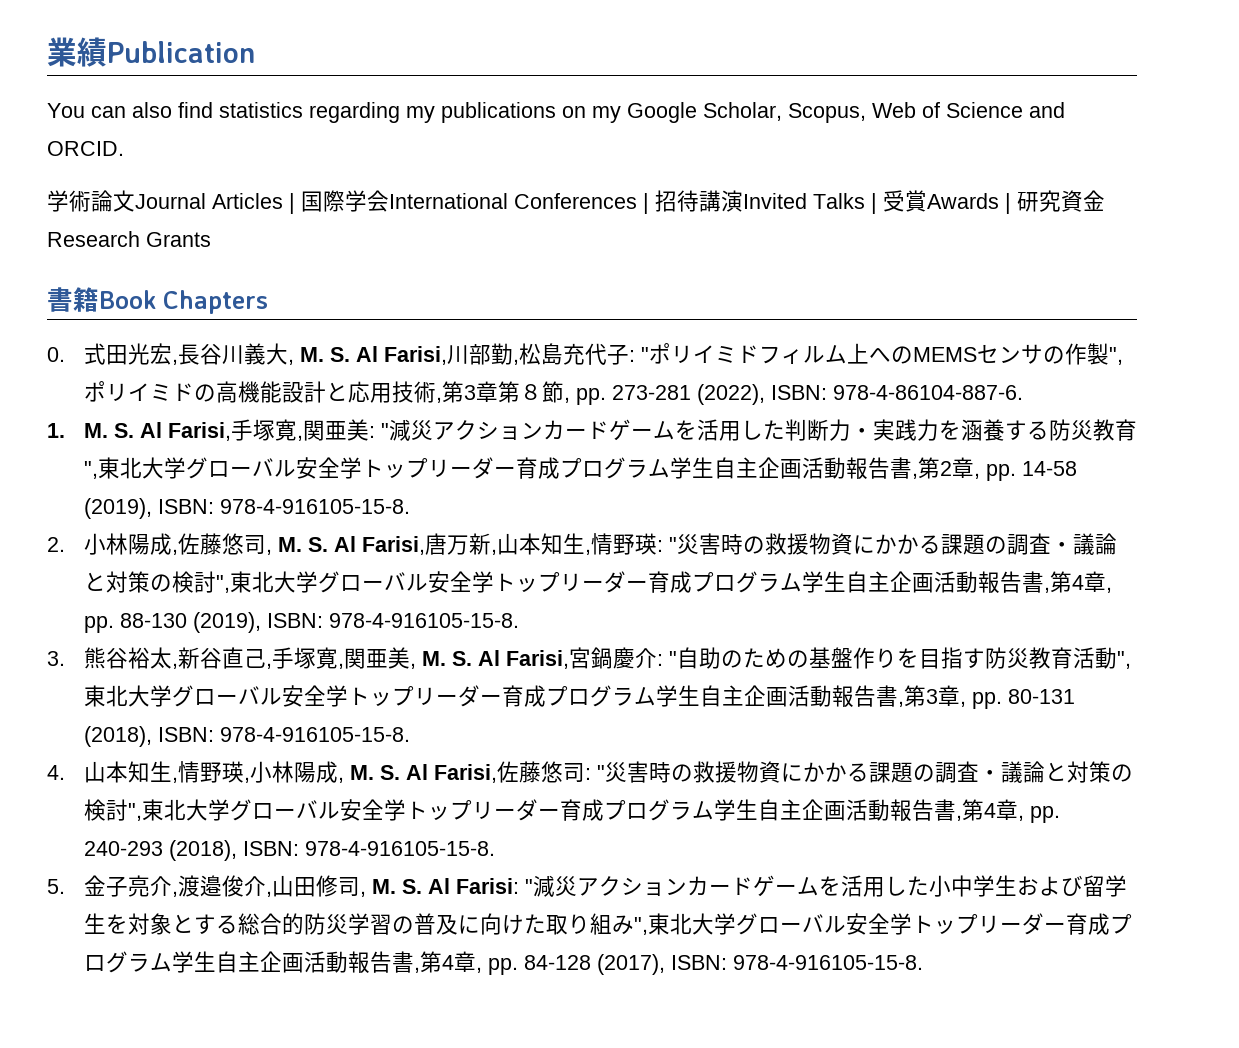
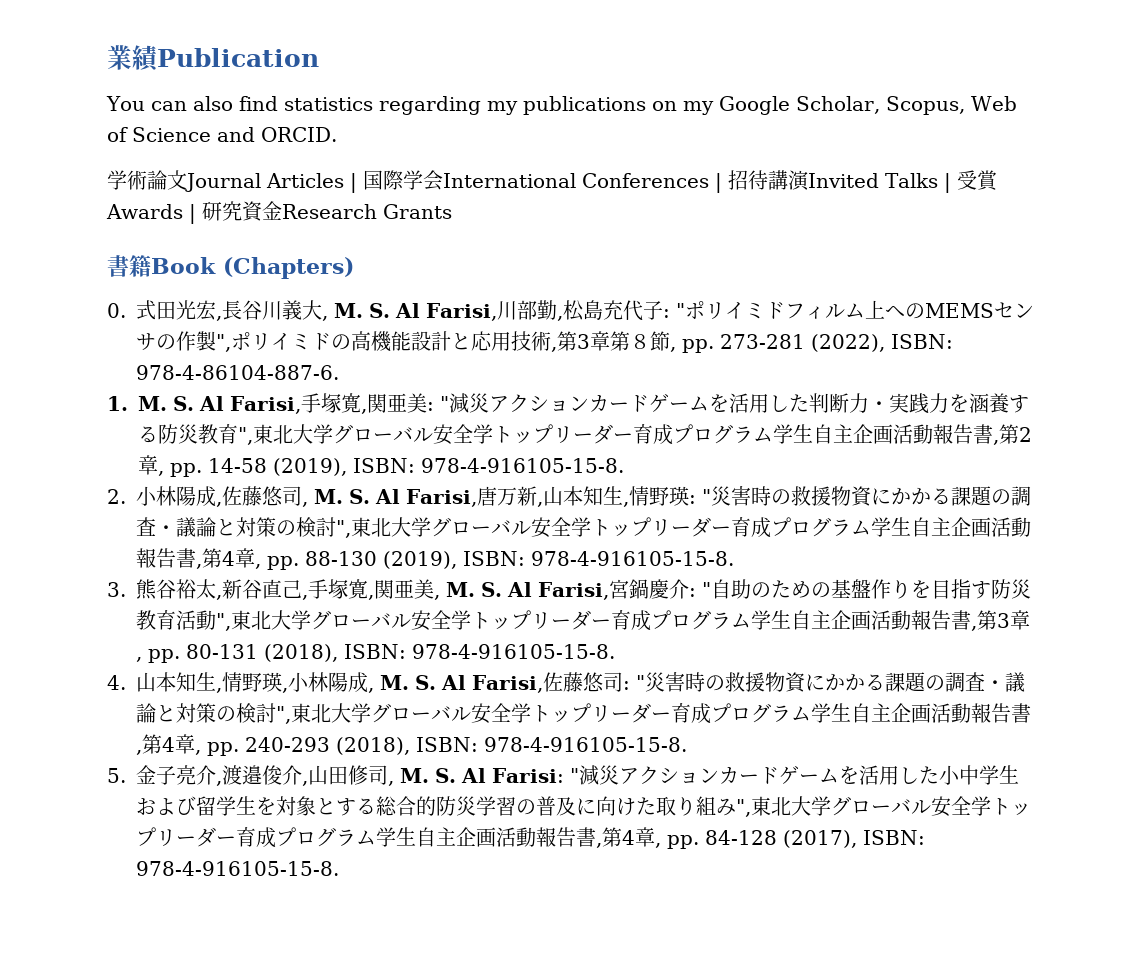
[163,290,268,314] Chapters -> [223,257,354,279] (Chapters)

